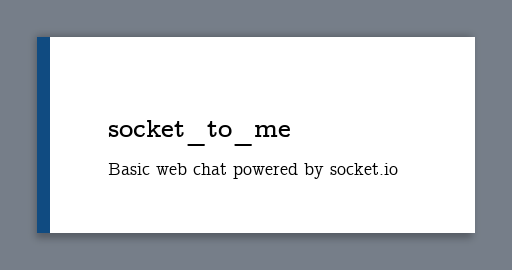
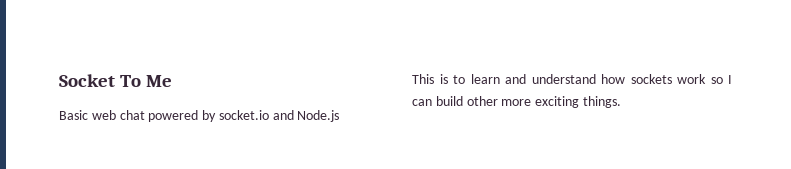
[108,120,291,146] socket_to_me -> [59,74,173,87] Socket To Me
(398, 169) none -> [272,110,340,122] [412,74,732,84] [412,96,621,108] and Node.js // This is to learn and understand how sockets work so I can build other more exciting things.

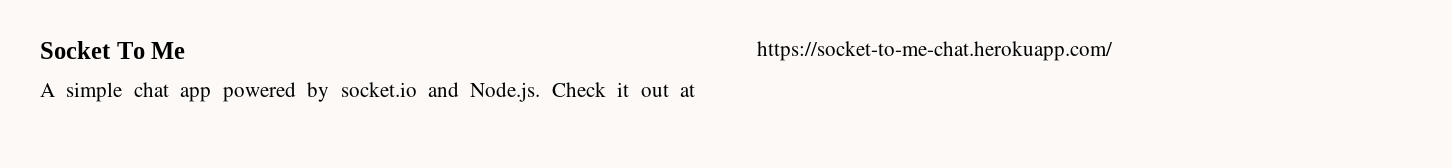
[59,110,340,122] [412,74,732,84] [412,96,621,108] Basic web chat powered by socket.io and Node.js // This is to learn and understand how sockets work so I can build other more exciting things. -> [40,82,695,102] [757,41,1113,61] A simple chat app powered by socket.io and Node.js. Check it out at https://socket-to-me-chat.herokuapp.com/

